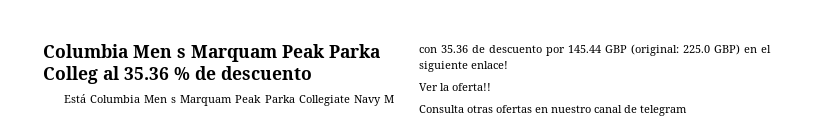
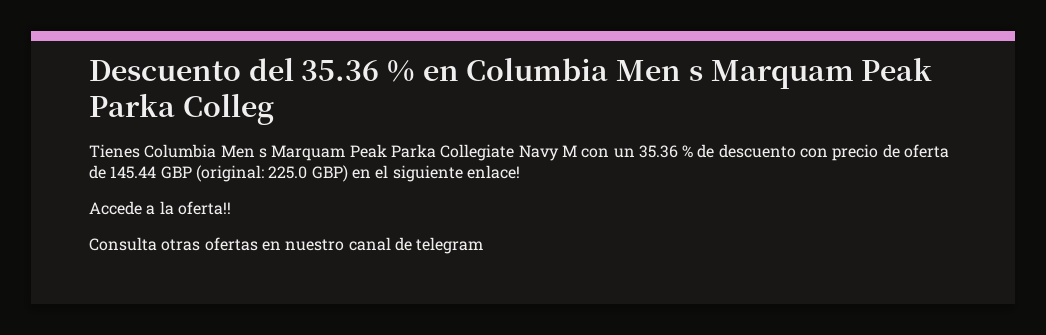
(43, 51) none -> [89,57,459,82] Descuento del 35.36 % en
[103,66,312,80] [63,94,86,103] al 35.36 % de descuento // Está -> [89,144,140,158] // Tienes
[441,45,565,56] 35.36 de descuento por -> [613,144,950,161] [89,165,106,179] un 35.36 % de descuento con precio de oferta de
[419,83,438,91] Ver -> [89,201,156,215] Accede a

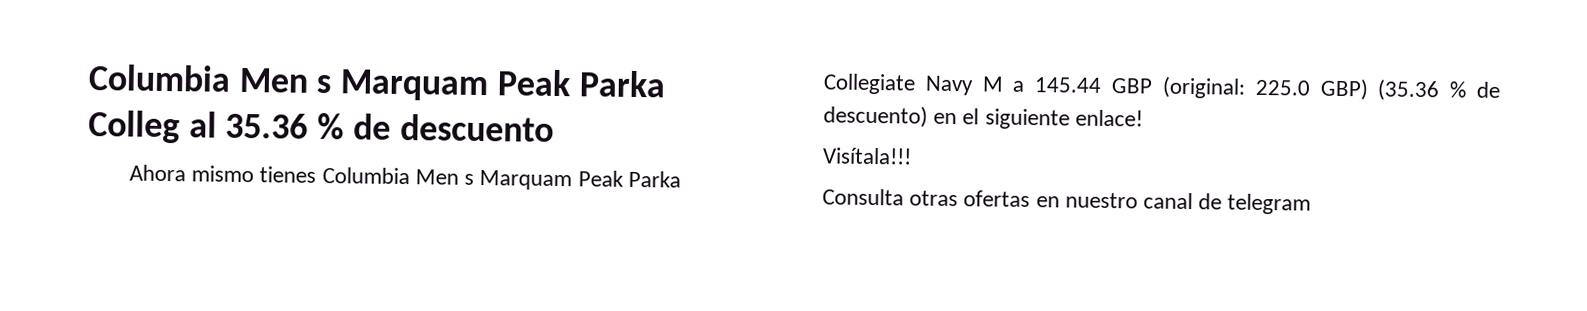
[89,57,459,82] Descuento del 35.36 % en -> (88, 78) none
[89,144,140,158] // Tienes -> [188,111,554,142] [129,164,317,183] al 35.36 % de descuento // Ahora mismo tienes
[581,144,950,161] [89,165,106,179] con un 35.36 % de descuento con precio de oferta de -> [1012,80,1025,92] a
(348, 173) none -> [1377,79,1500,102] [823,105,928,128] (35.36 % de descuento)
[89,201,231,215] Accede a la oferta!! -> [822,147,912,165] Visítala!!!

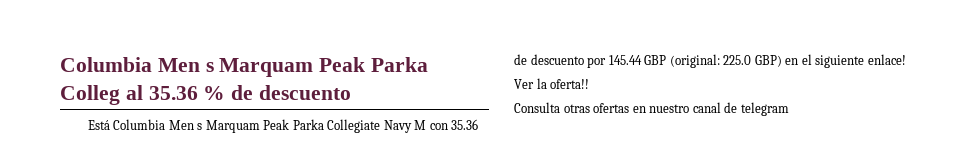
[129,164,317,183] Ahora mismo tienes -> [87,120,110,130] Está
[1012,80,1025,92] a -> [429,119,479,130] [514,54,607,68] con 35.36 de descuento por
[1377,79,1500,102] [823,105,928,128] (35.36 % de descuento) -> (782, 61) none
[822,147,912,165] Visítala!!! -> [514,78,590,89] Ver la oferta!!

